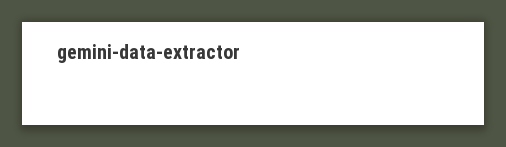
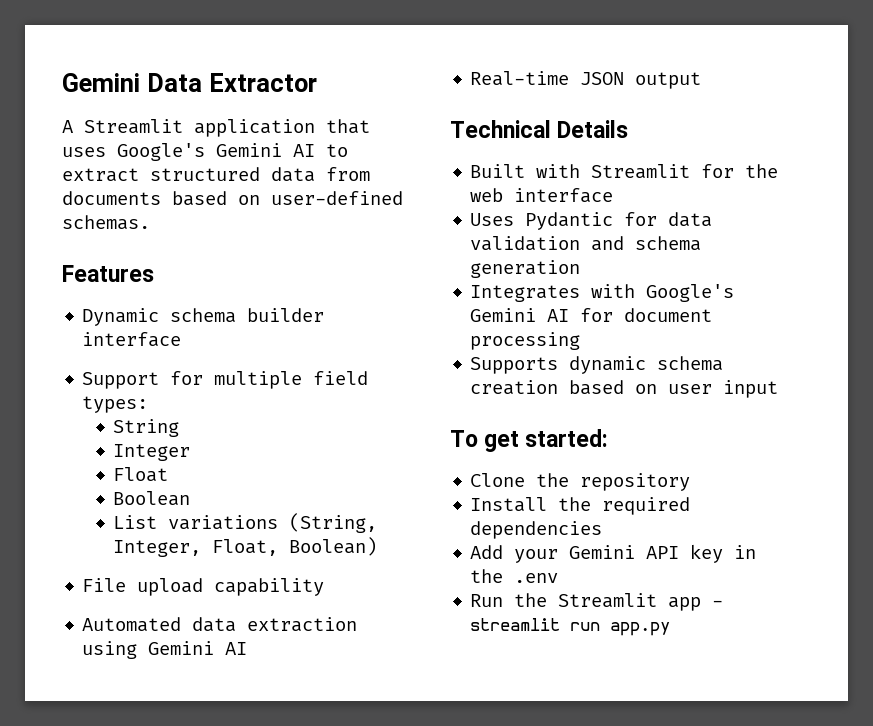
[57,44,240,63] gemini-data-extractor -> [62,73,317,92] [62,119,370,137] [62,143,348,161] [62,167,370,182] [62,191,403,206] [62,215,150,230] [62,265,154,282] [82,308,325,326] [82,332,182,347] [82,371,369,389] [82,396,149,413] [113,419,180,437] [113,444,191,461] [113,467,169,482] [113,491,191,506] [113,513,378,533] [113,537,378,557] [82,578,325,596] [82,617,358,632] [82,641,248,659] [470,71,702,89] [450,120,629,138] [470,164,779,179] [470,188,614,203] [470,212,713,230] [470,236,702,251] [470,260,581,278] [470,284,735,302] [470,308,713,322] [470,332,581,350] [470,356,724,374] [470,380,779,398] [450,429,609,452] [470,473,691,491] [470,497,691,515] [470,521,603,539] [470,544,757,563] [470,569,559,583] [470,593,724,611] [470,618,671,636] Gemini Data Extractor // A Streamlit application that uses Google's Gemini AI to extract structured data from documents based on user-defined schemas. // Features // Dynamic schema builder interface // Support for multiple field types: // String // Integer // Float // Boolean // List variations (String, Integer, Float, Boolean) // File upload capability // Automated data extraction using Gemini AI // Real-time JSON output // Technical Details // Built with Streamlit for the web interface // Uses Pydantic for data validation and schema generation // Integrates with Google's Gemini AI for document processing // Supports dynamic schema creation based on user input // To get started: // Clone the repository // Install the required dependencies // Add your Gemini API key in the .env // Run the Streamlit app - streamlit run app.py

